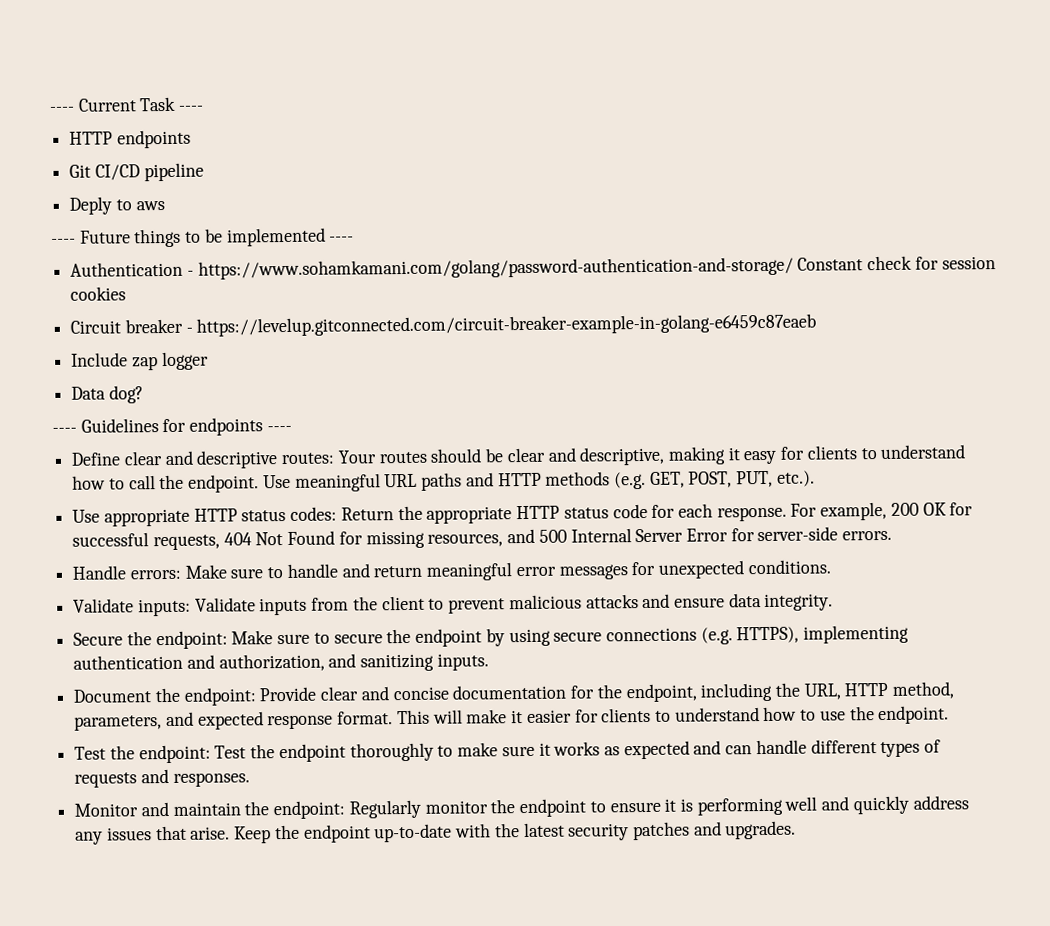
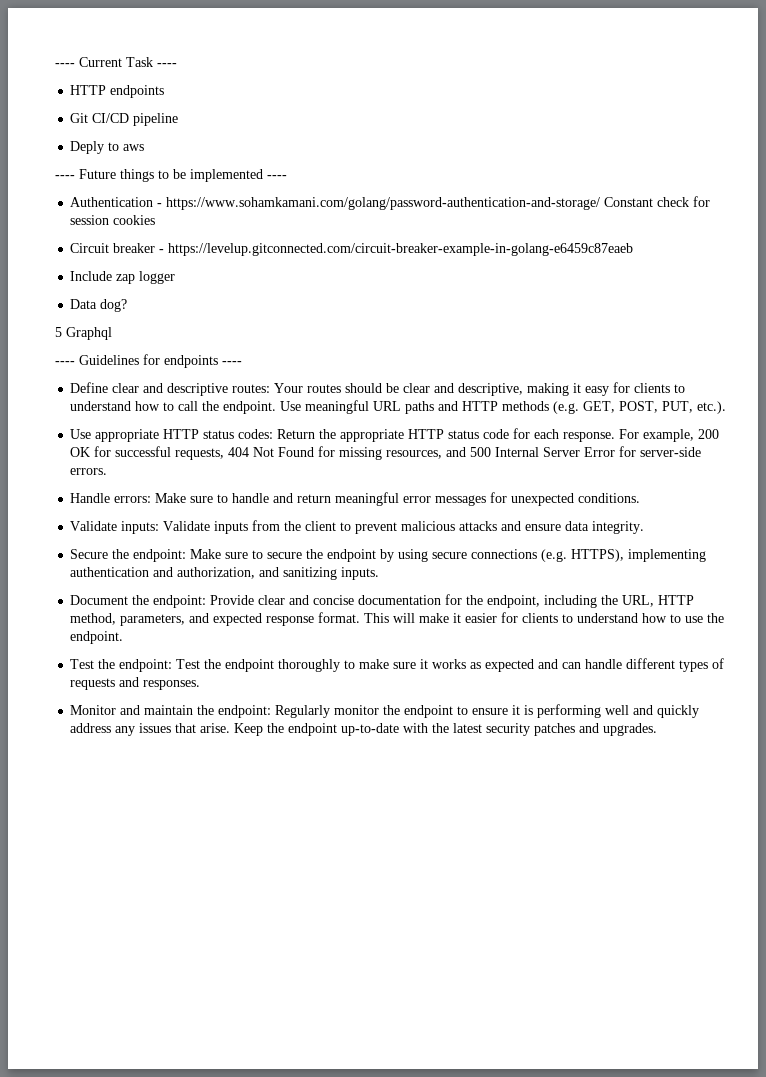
(144, 394) none -> [55,327,112,340] // 5 Graphql

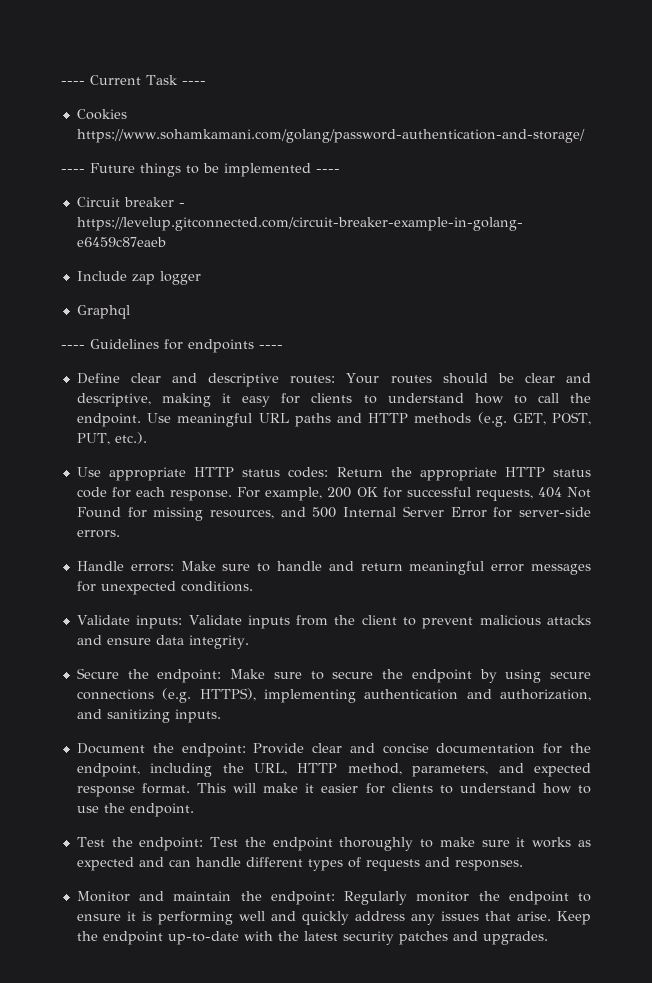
[70,85,165,98] [70,113,179,126] [70,141,145,154] HTTP endpoints // Git CI/CD pipeline // Deply to aws -> [76,109,127,120] [76,129,585,143] Cookies https://www.sohamkamani.com/golang/password-authentication-and-storage/
[70,196,711,210] [70,215,156,225] // Authentication - https://www.sohamkamani.com/golang/password-authentication-and-storage/ Constant check for session cookies -> (340, 171) none
[70,299,128,312] [55,327,62,337] Data dog? // 5 -> (201, 278) none

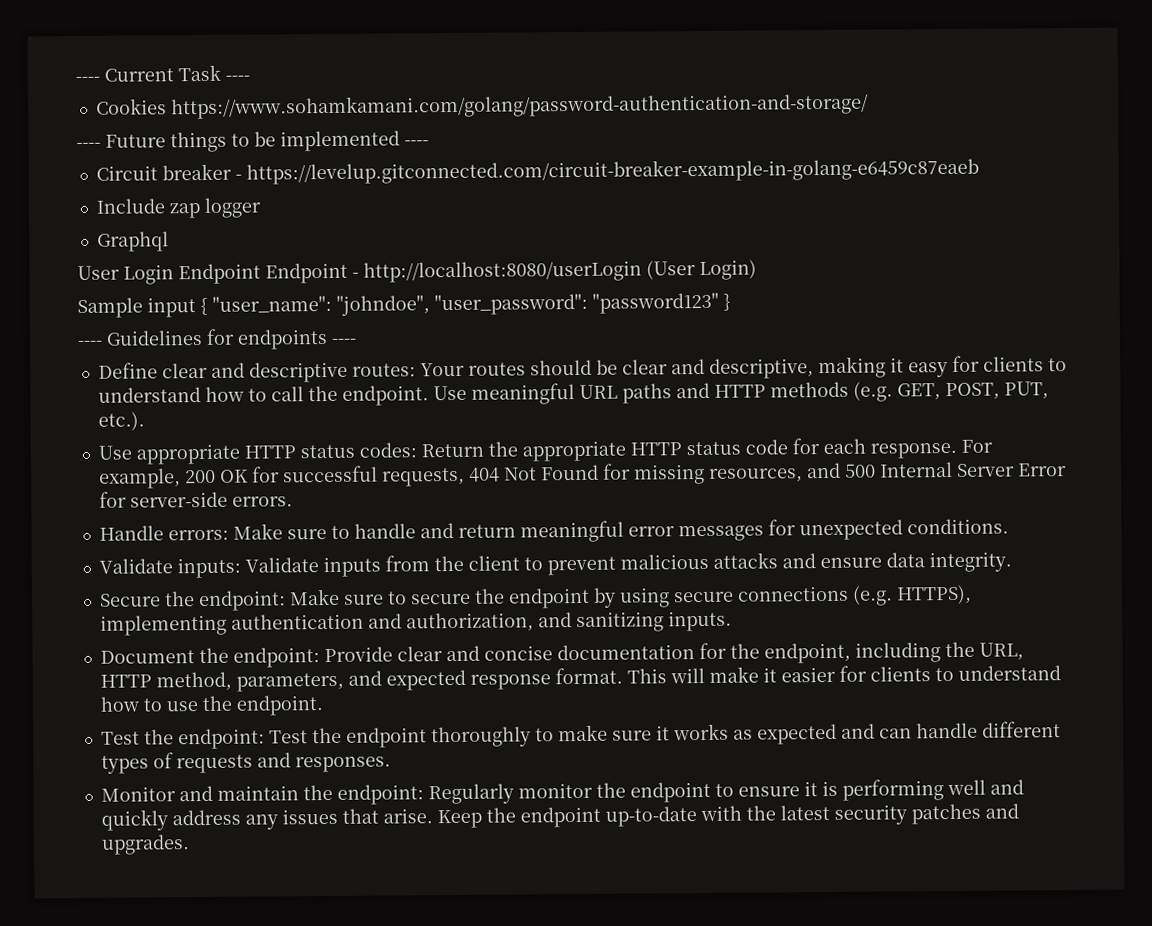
(130, 312) none -> [77,259,757,285] [77,292,731,318] // User Login Endpoint Endpoint - http://localhost:8080/userLogin (User Login) // Sample input { "user_name": "johndoe", "user_password": "password123" }

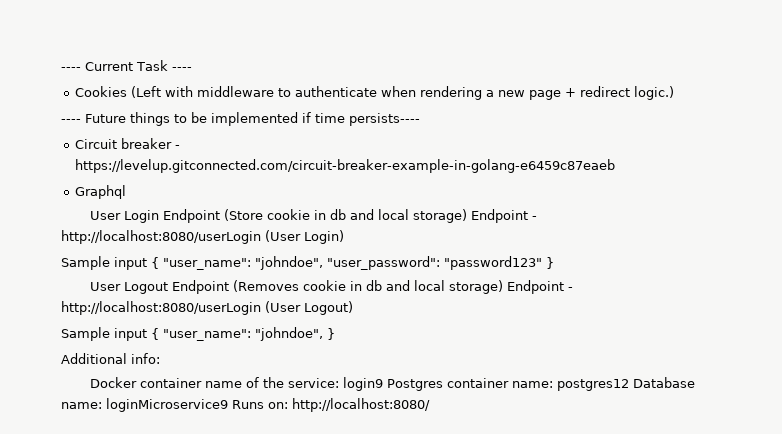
[170,92,869,120] https://www.sohamkamani.com/golang/password-authentication-and-storage/ -> [131,86,675,100] (Left with middleware to authenticate when rendering a new page + redirect logic.)
[404,140,429,146] ---- -> [302,112,420,126] if time persists----
[95,197,262,219] // Include zap logger -> (616, 166) none
(261, 274) none -> [223,209,467,223] (Store cookie in db and local storage)
[78,328,357,350] [97,355,1067,383] [97,381,1049,406] [97,411,145,431] [97,438,993,465] [98,461,1067,489] [98,491,293,508] [98,518,1009,543] [98,551,1012,579] [99,584,972,612] [99,610,732,636] [99,641,1024,668] [99,665,1061,692] [99,695,324,716] [100,721,1061,750] [100,752,391,774] [100,779,1024,805] [100,803,1019,831] [100,834,190,855] ---- Guidelines for endpoints ---- // Define clear and descriptive routes: Your routes should be clear and descriptive, making it easy for clients to understand how to call the endpoint. Use meaningful URL paths and HTTP methods (e.g. GET, POST, PUT, etc.). // Use appropriate HTTP status codes: Return the appropriate HTTP status code for each response. For example, 200 OK for successful requests, 404 Not Found for missing resources, and 500 Internal Server Error for server-side errors. // Handle errors: Make sure to handle and return meaningful error messages for unexpected conditions. // Validate inputs: Validate inputs from the client to prevent malicious attacks and ensure data integrity. // Secure the endpoint: Make sure to secure the endpoint by using secure connections (e.g. HTTPS), implementing authentication and authorization, and sanitizing inputs. // Document the endpoint: Provide clear and concise documentation for the endpoint, including the URL, HTTP method, parameters, and expected response format. This will make it easier for clients to understand how to use the endpoint. // Test the endpoint: Test the endpoint thoroughly to make sure it works as expected and can handle different types of requests and responses. // Monitor and maintain the endpoint: Regularly monitor the endpoint to ensure it is performing well and quickly address any issues that arise. Keep the endpoint up-to-date with the latest security patches and upgrades. -> [89,280,573,294] [61,301,353,315] [61,327,335,341] [61,353,160,364] [89,377,695,391] [61,398,430,412] User Logout Endpoint (Removes cookie in db and local storage) Endpoint - http://localhost:8080/userLogin (User Logout) // Sample input { "user_name": "johndoe", } // Additional info: // Docker container name of the service: login9 Postgres container name: postgres12 Database name: loginMicroservice9 Runs on: http://localhost:8080/

